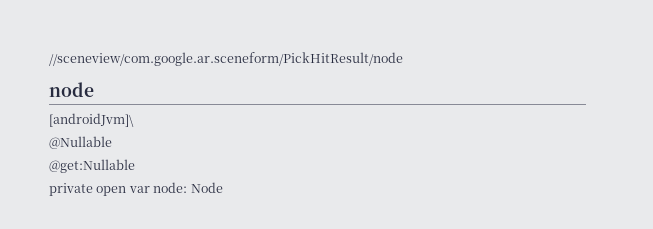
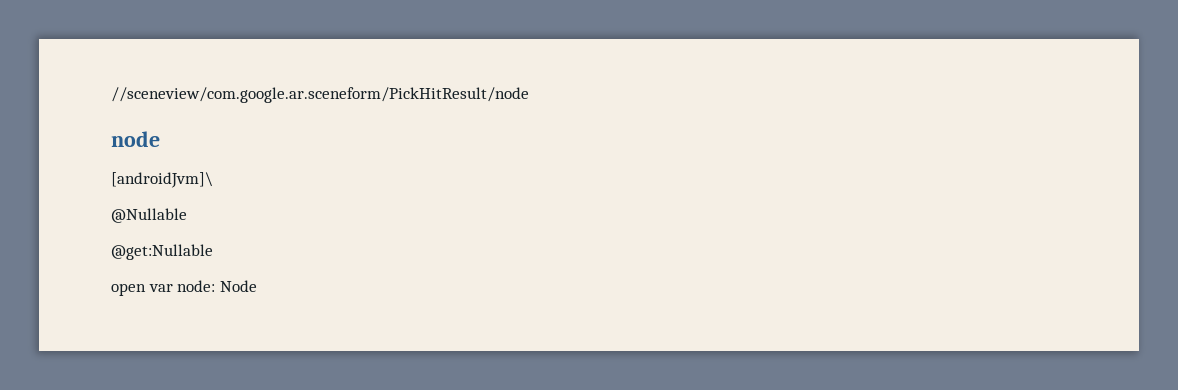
[49,183,93,196] private -> (213, 252) none

